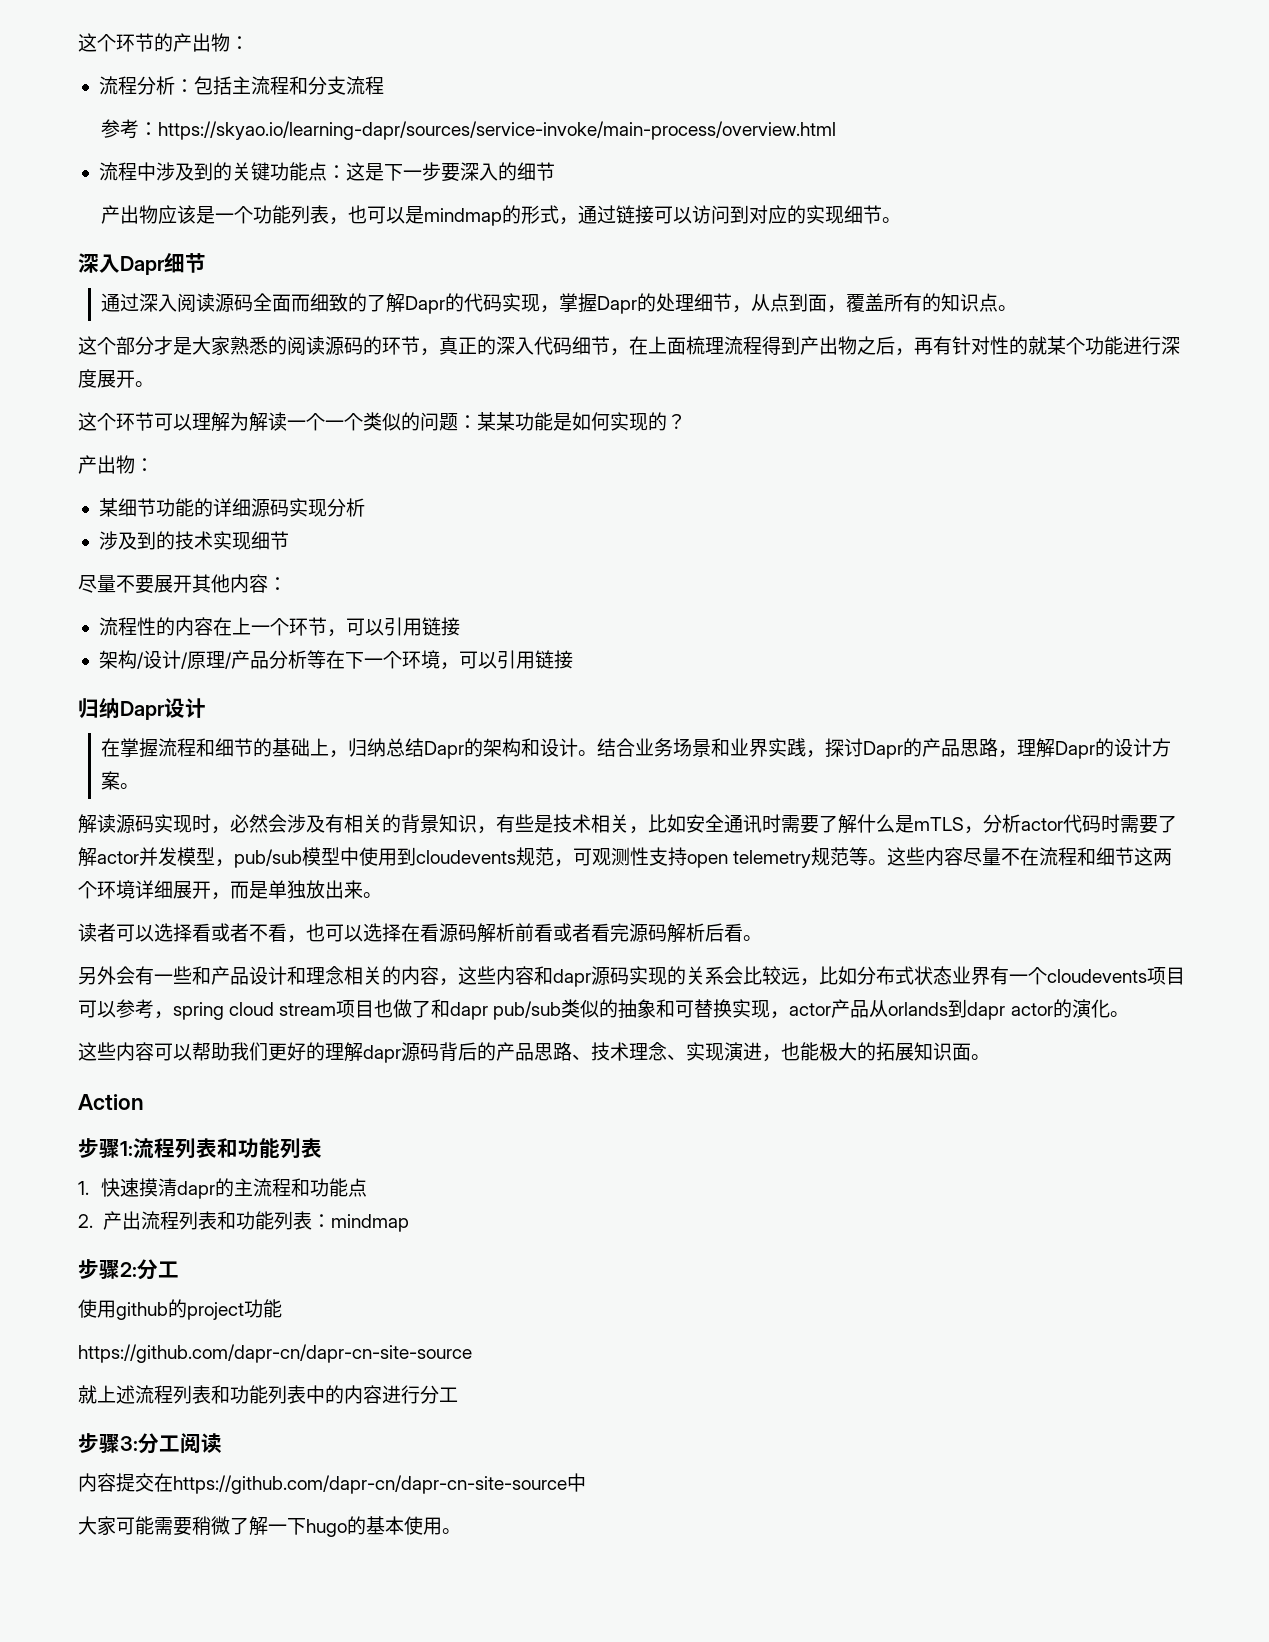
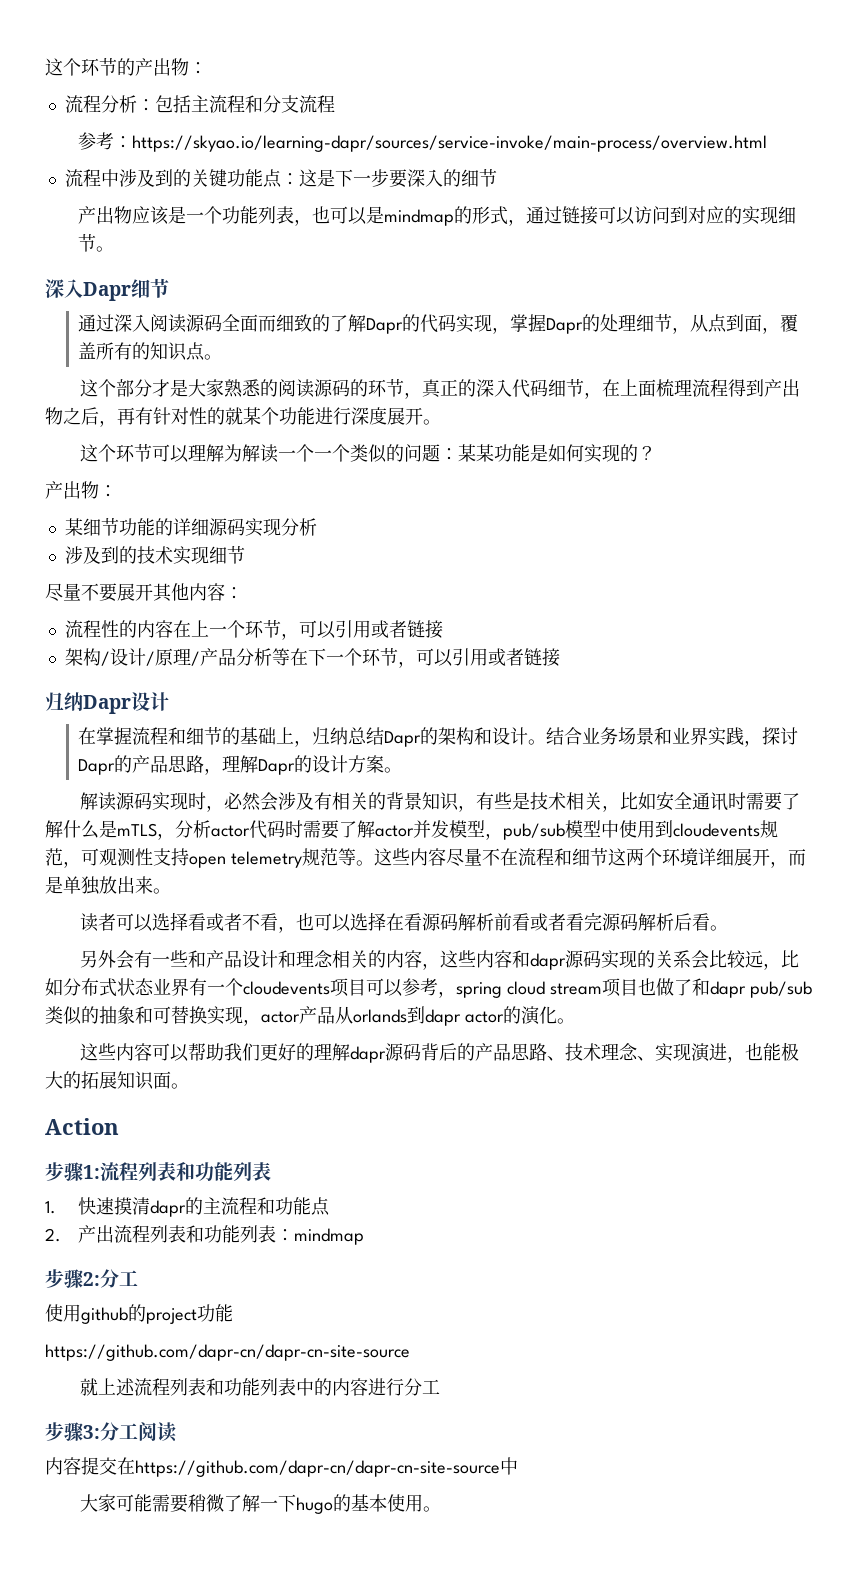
(422, 627) none -> [370,620,407,638] 或者
[420,650,535,670] 境，可以引用 -> [379,648,524,668] 节，可以引用或者

